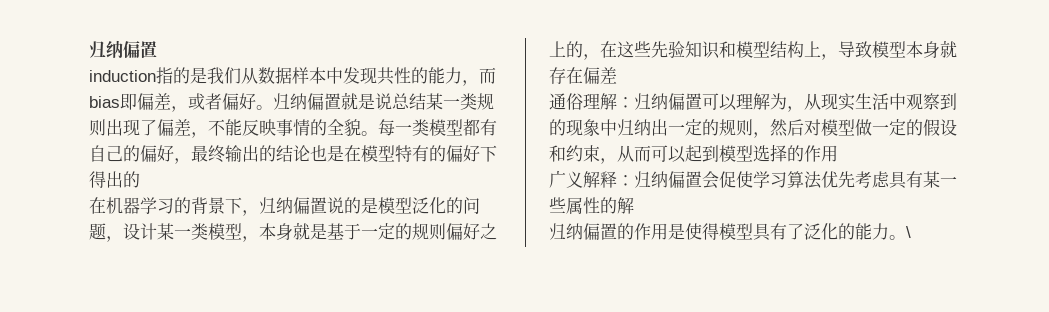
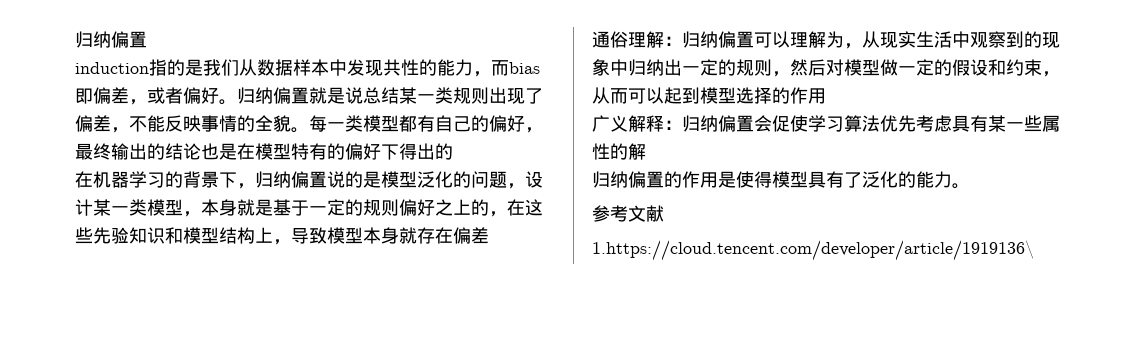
[906,226,911,238] \ -> [592,205,664,222] [592,240,1034,261] // 参考文献 // 1.https://cloud.tencent.com/developer/article/1919136\

